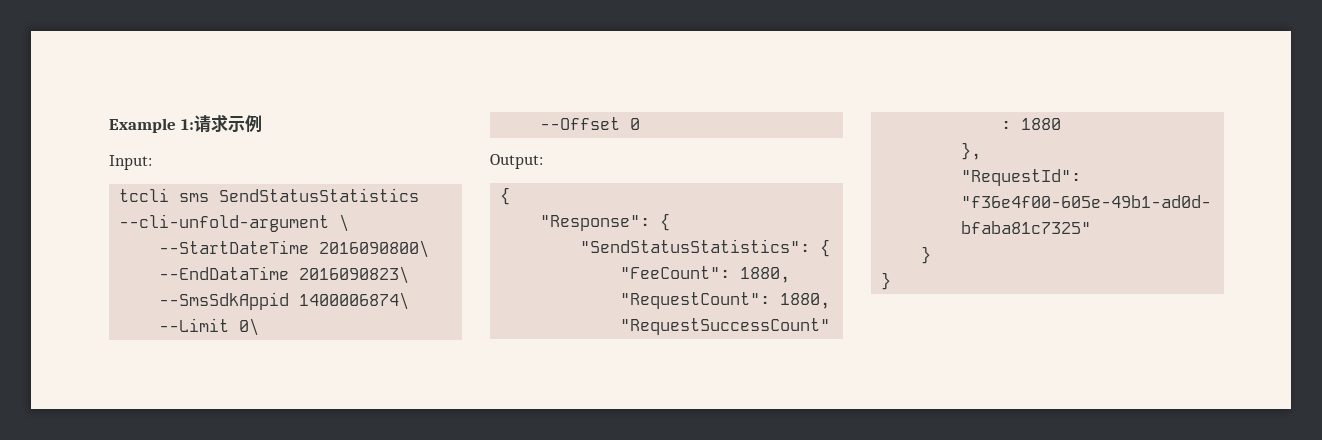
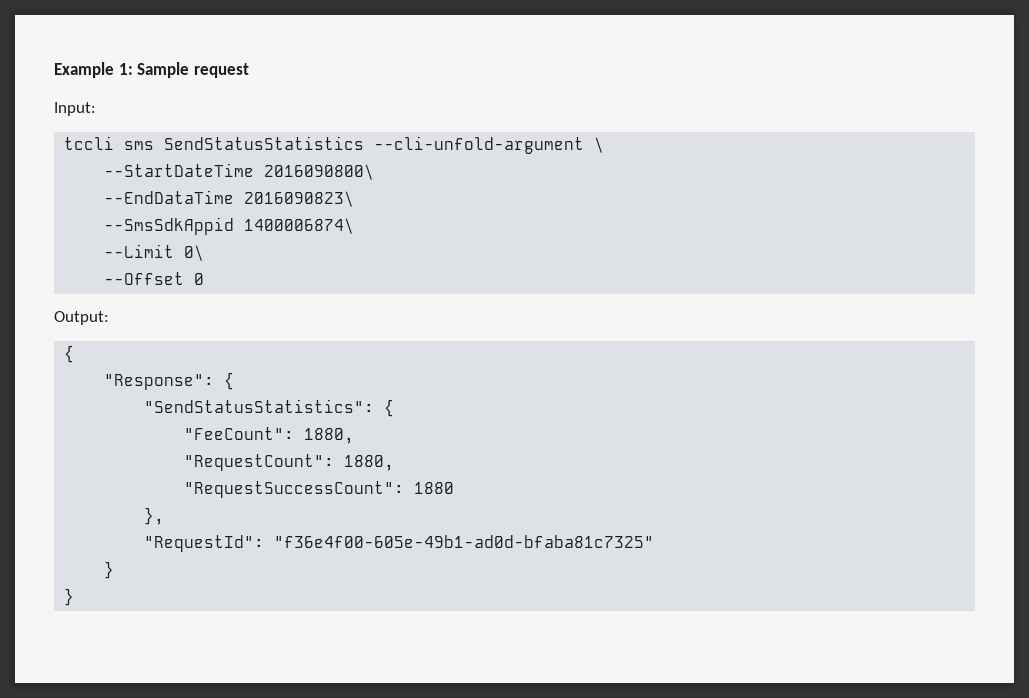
[193,114,262,133] 请求示例 -> [137,62,249,78] Sample request

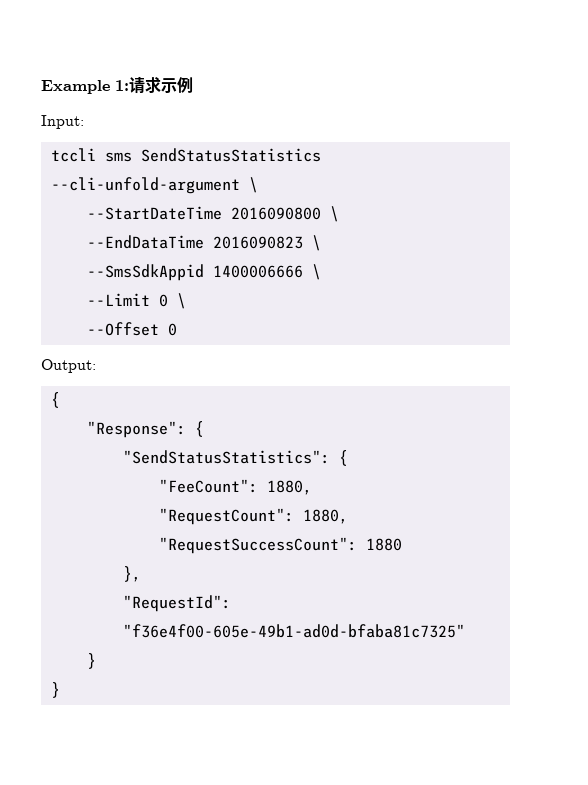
[137,62,249,78] Sample request -> [129,76,193,94] 请求示例
[264,164,375,180] 2016090800\ -> [230,206,339,222] 2016090800 \
[244,191,355,207] 2016090823\ -> [212,235,321,251] 2016090823 \
[244,218,355,234] 1400006874\ -> [212,264,321,280] 1400006666 \
[184,245,205,261] 0\ -> [158,293,186,309] 0 \

